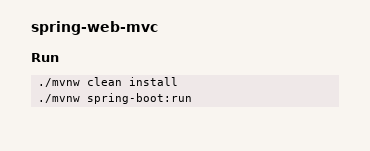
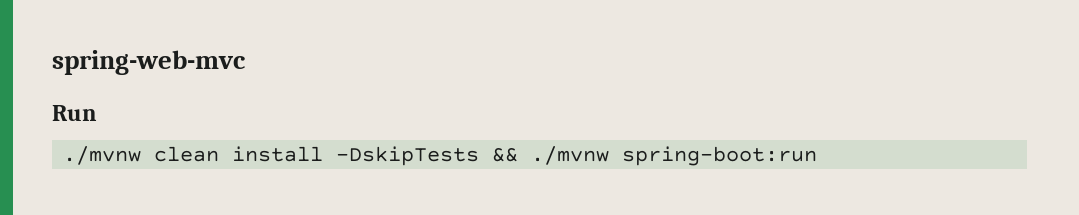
(178, 81) // -> [336,146,519,166] -DskipTests &&

